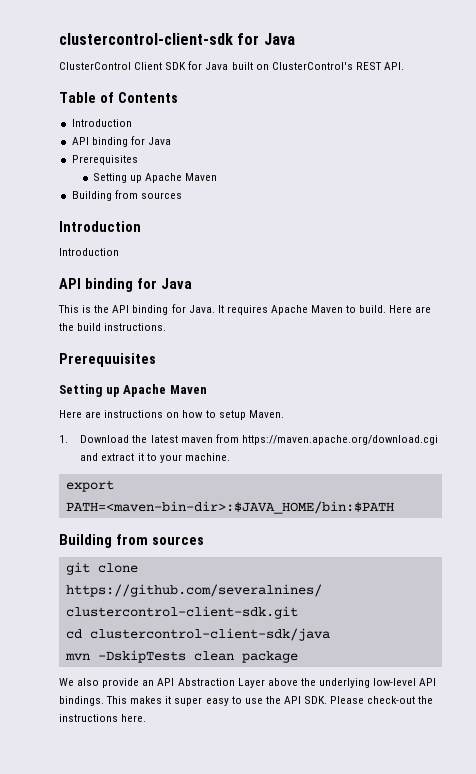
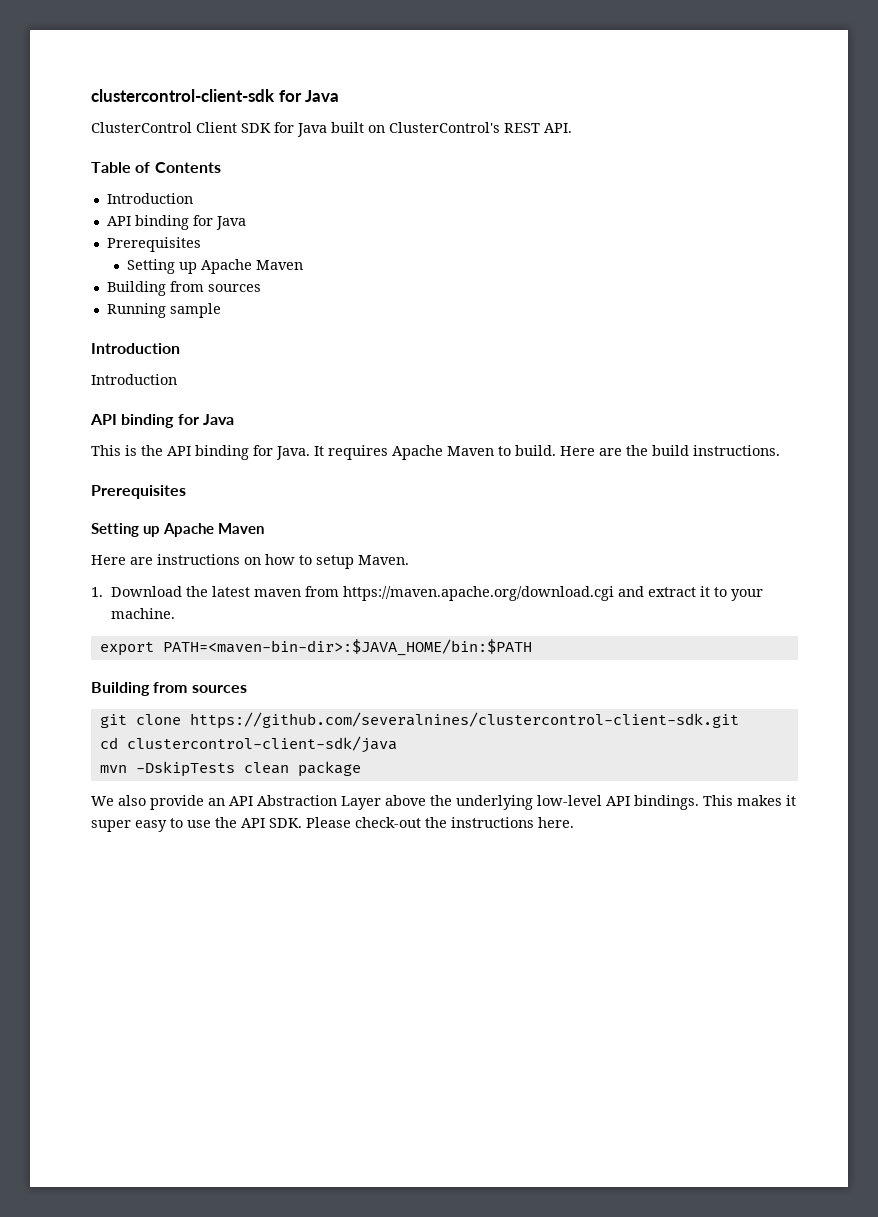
(182, 195) none -> [106,303,221,318] // Running sample
[59,353,156,367] Prerequuisites -> [91,485,186,499] Prerequisites

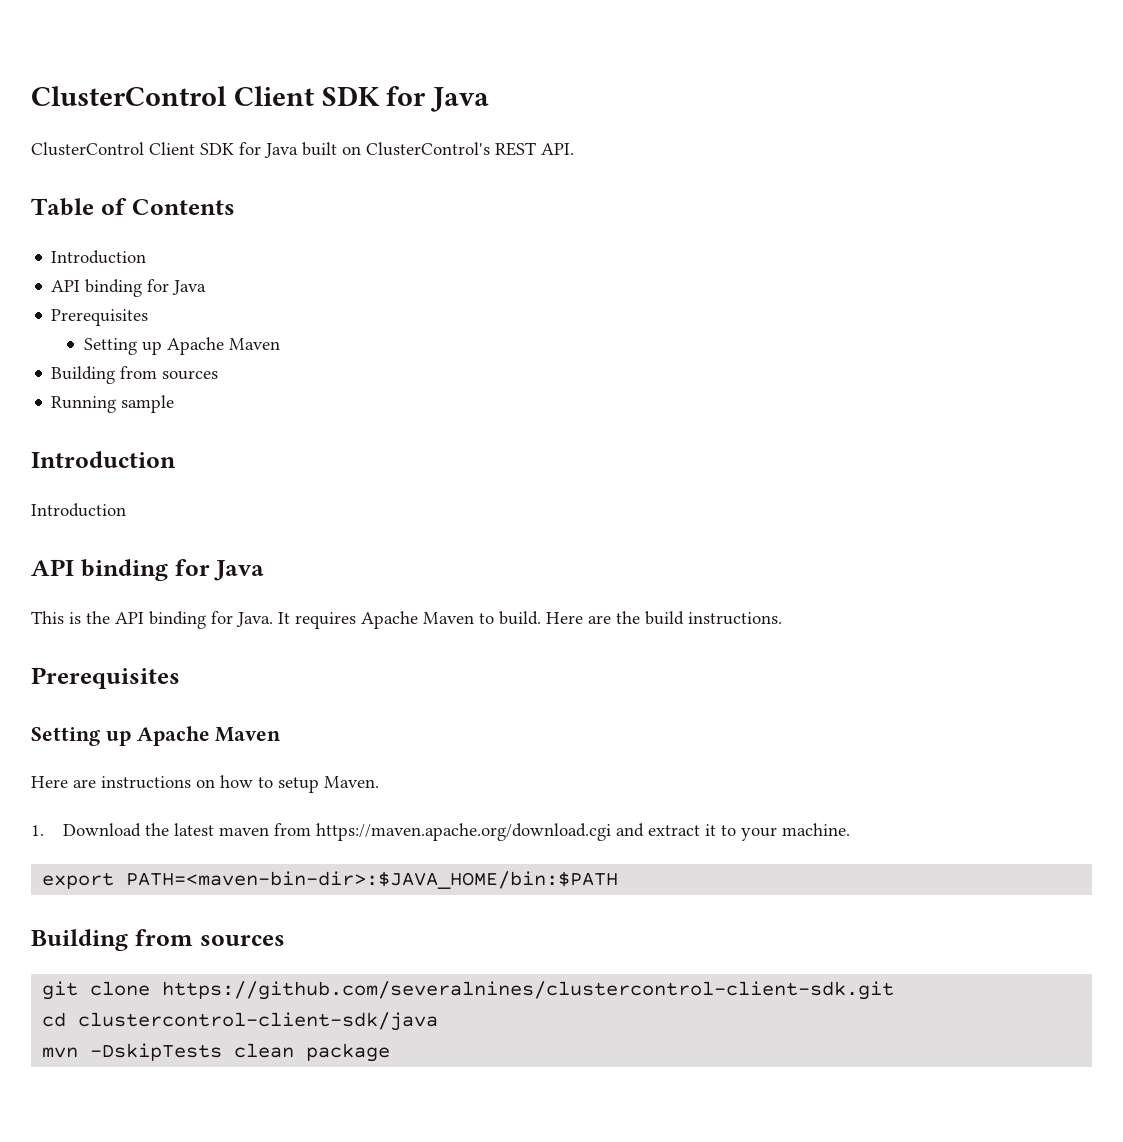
[91,89,275,102] clustercontrol-client-sdk -> [31,86,380,106] ClusterControl Client SDK
[91,795,796,810] [91,817,574,832] // We also provide an API Abstraction Layer above the underlying low-level API bindings. This makes it super easy to use the API SDK. Please check-out the instructions here. -> (391, 1052) none

